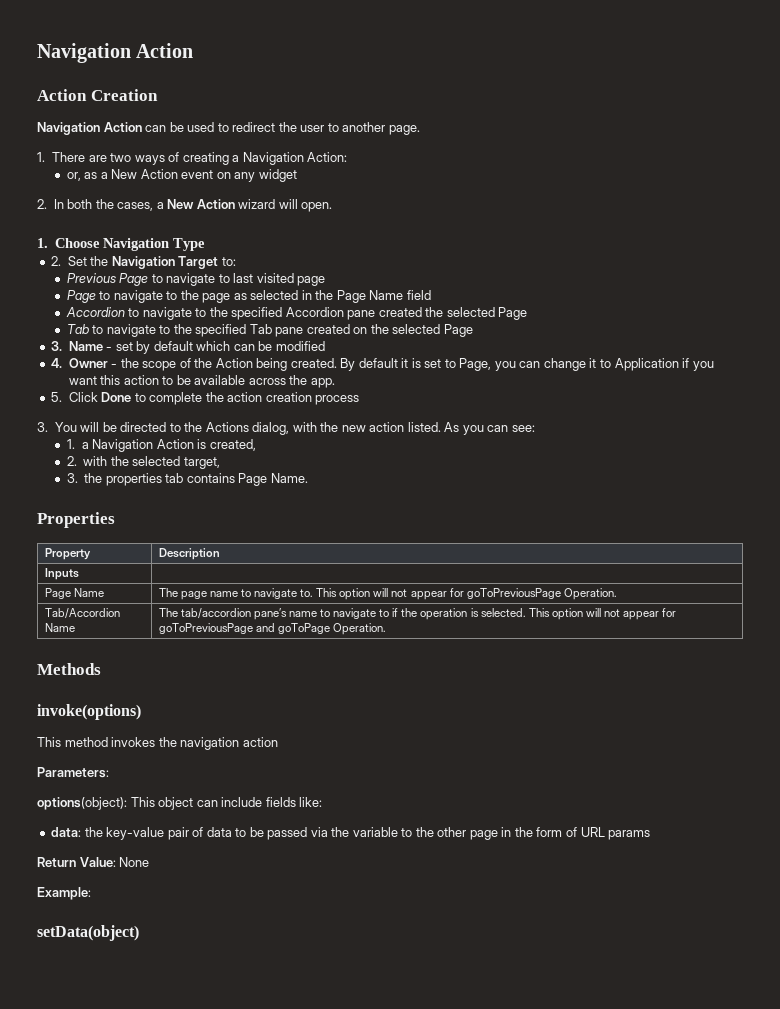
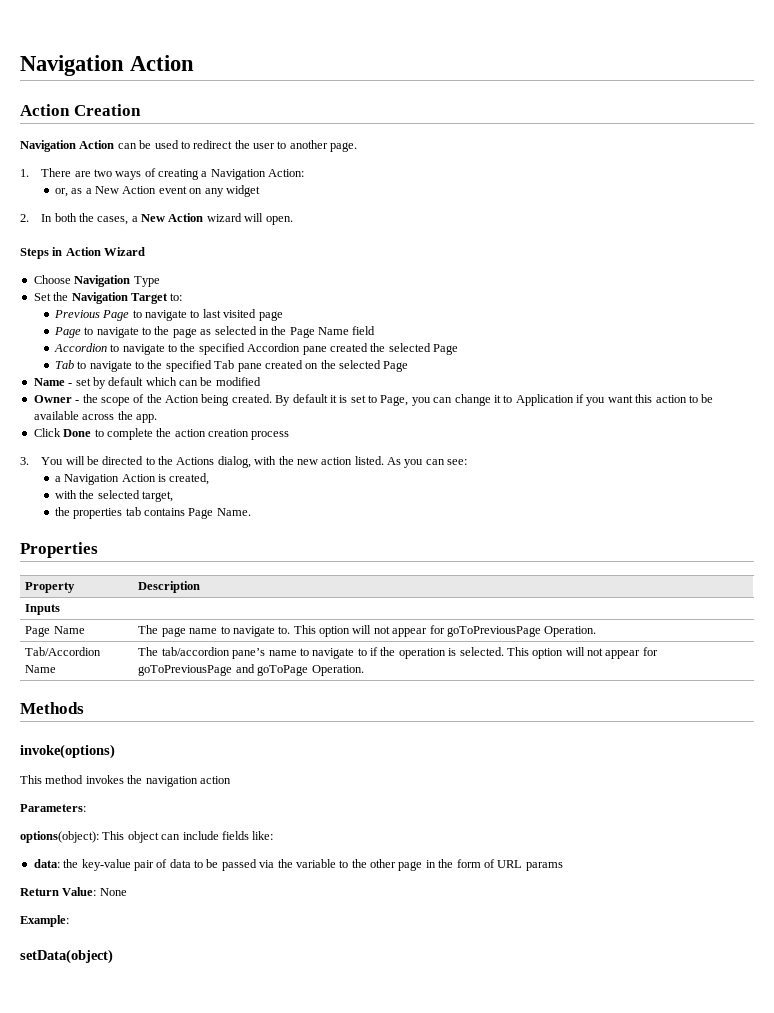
[37,238,48,248] 1. -> [20,247,146,259] Steps in Action Wizard //
[51,256,62,266] 2. -> (160, 281) none
[51,341,63,351] 3. -> (409, 366) none
[51,358,63,368] 4. -> (261, 381) none
[51,392,63,402] 5. -> (157, 418) none
[66,439,75,449] 1. -> (468, 462) none
[66,456,77,466] 2. -> (210, 479) none
[66,473,78,483] 3. -> (174, 496) none

